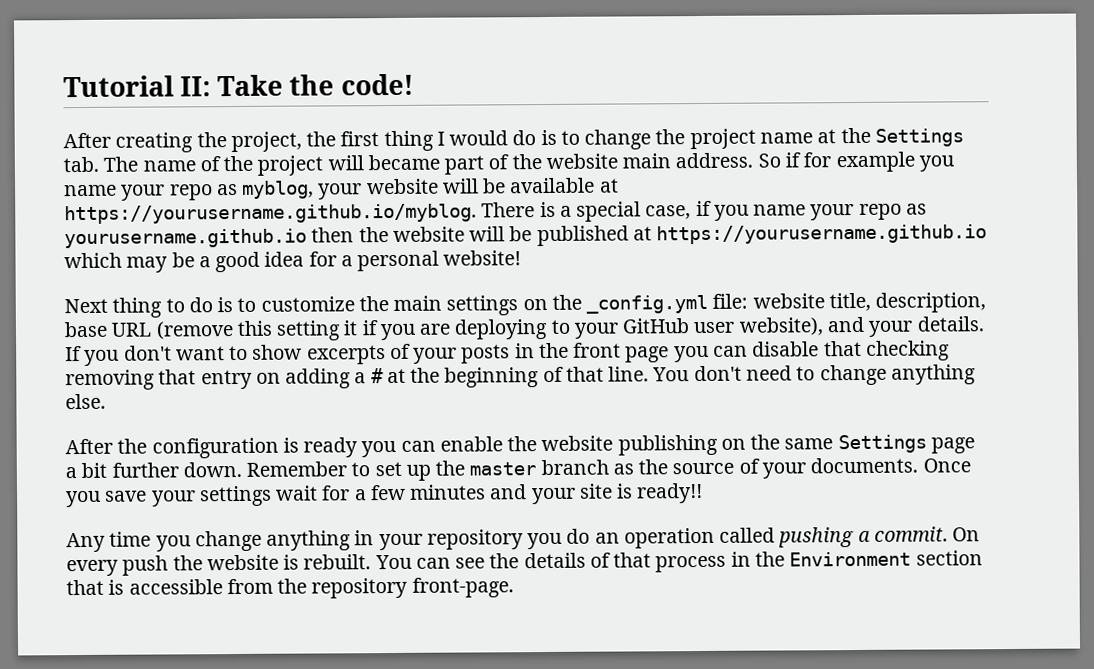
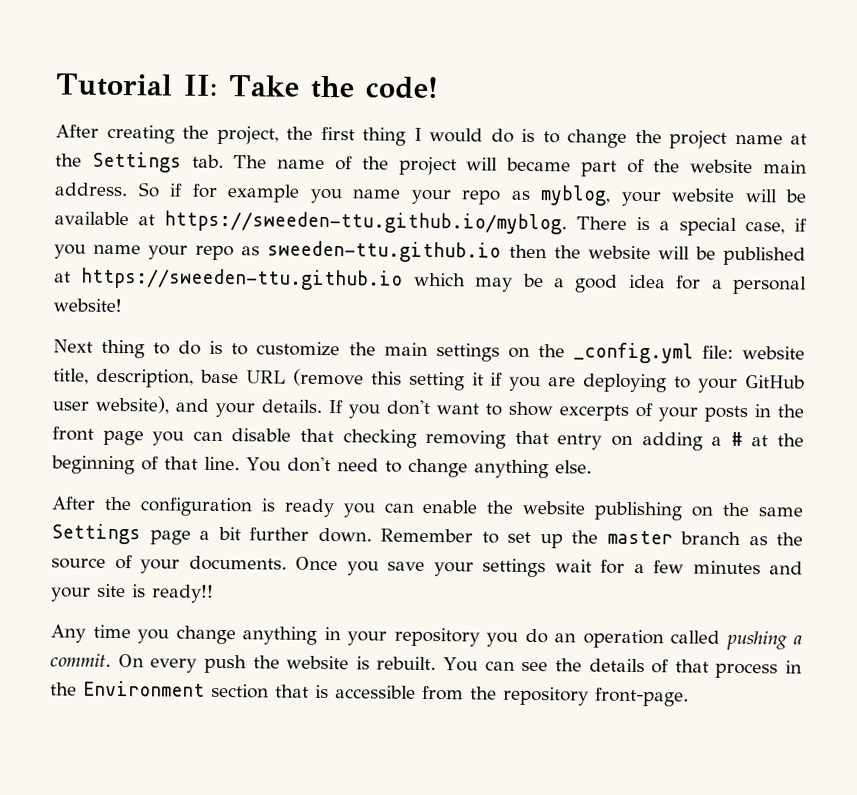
[64,203,477,225] https://yourusername.github.io/myblog. -> [164,210,567,235] https://sweeden-ttu.github.io/myblog.
[64,228,307,249] yourusername.github.io -> [267,240,502,263] sweeden-ttu.github.io
[656,224,988,245] https://yourusername.github.io -> [81,267,404,291] https://sweeden-ttu.github.io

